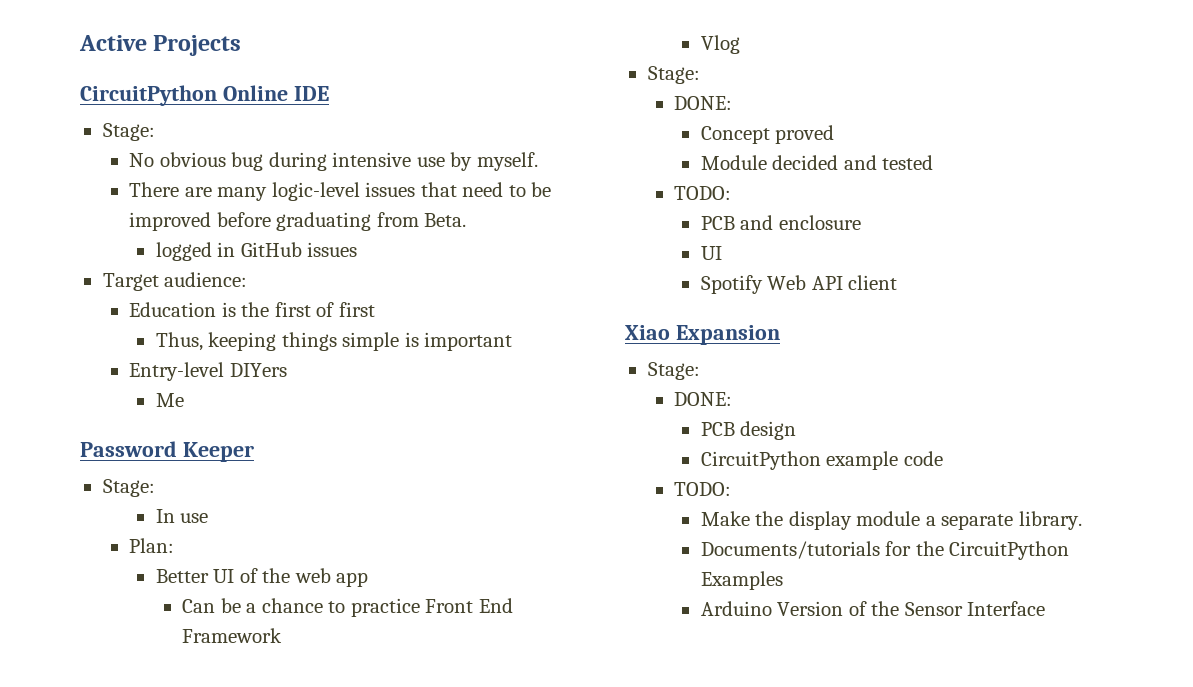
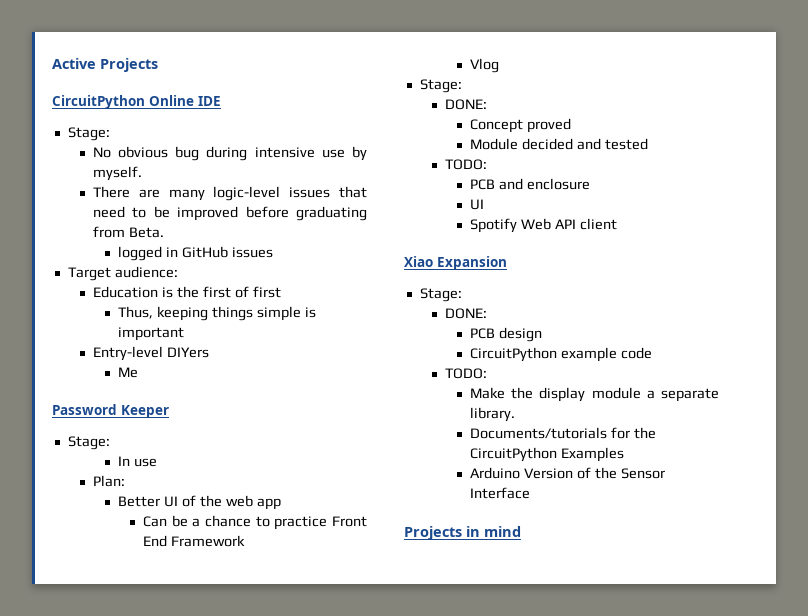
(1046, 608) none -> [404,526,521,540] // Projects in mind

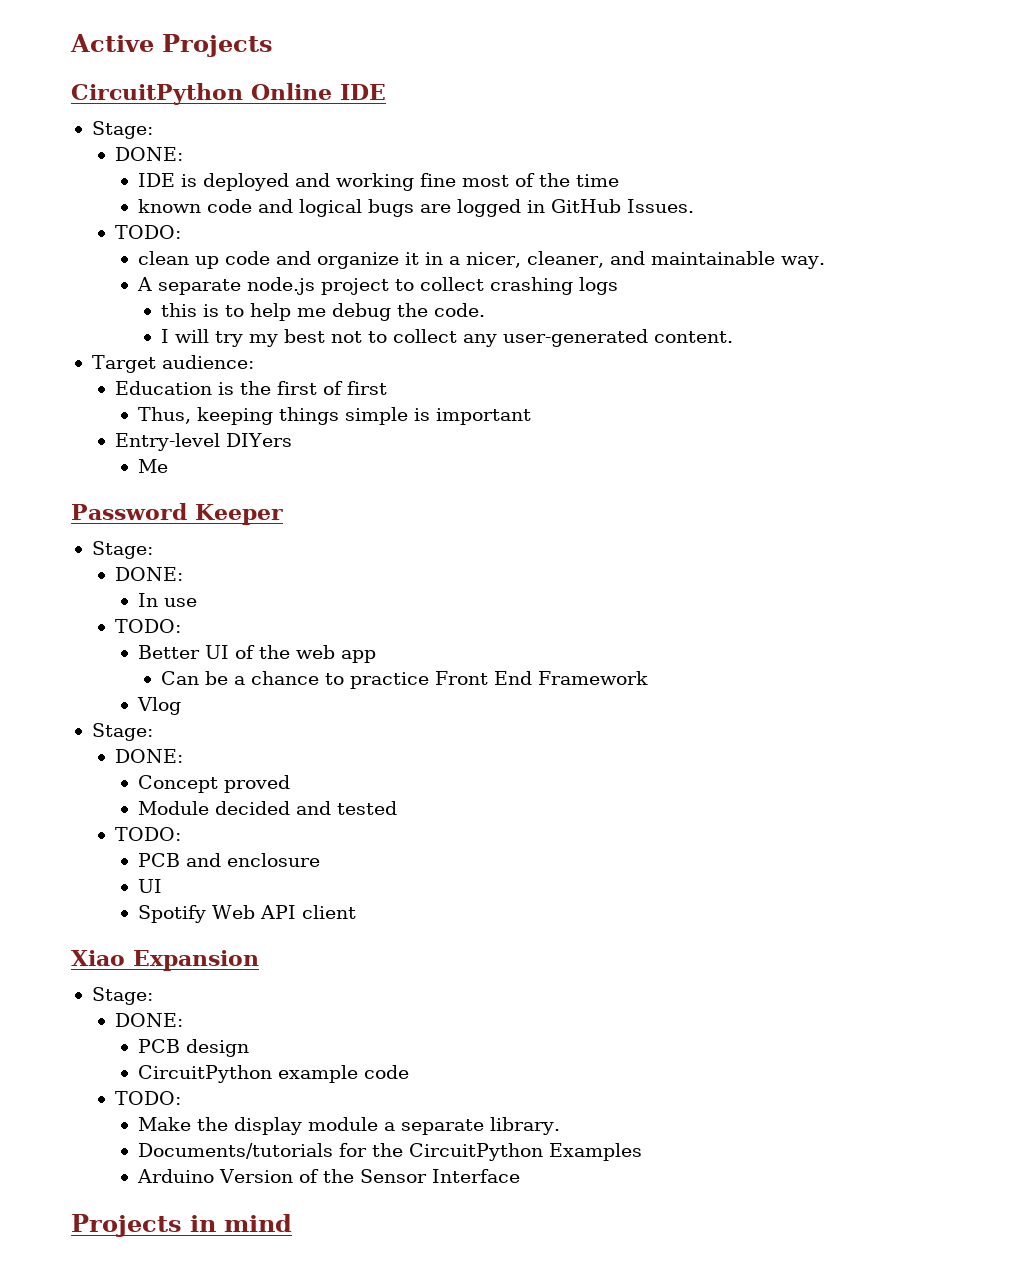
[92,146,367,161] [92,166,142,181] [92,186,367,201] [92,206,367,221] [92,226,164,238] [118,246,273,261] No obvious bug during intensive use by myself. // There are many logic-level issues that need to be improved before graduating from Beta. // logged in GitHub issues -> [114,147,183,161] [137,173,619,191] [137,199,694,217] [114,225,181,239] [137,251,825,269] [136,277,618,295] [160,303,485,321] [160,329,733,347] DONE: // IDE is deployed and working fine most of the time // known code and logical bugs are logged in GitHub Issues. // TODO: // clean up code and organize it in a nicer, cleaner, and maintainable way. // A separate node.js project to collect crashing logs // this is to help me debug the code. // I will try my best not to collect any user-generated content.
(110, 443) none -> [114,567,183,581] // DONE:
[92,475,125,487] Plan: -> [114,619,181,633] TODO:

